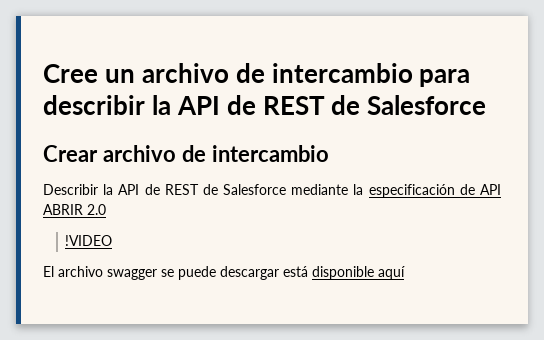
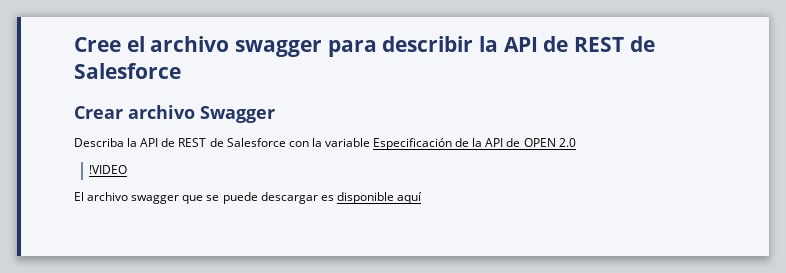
[104,63,413,83] un archivo de intercambio -> [126,36,323,57] el archivo swagger
[181,145,329,162] [43,184,502,198] [43,204,83,215] de intercambio // Describir la API de REST de Salesforce mediante la especificación de API ABRIR -> [200,106,275,123] [74,138,556,150] Swagger // Describa la API de REST de Salesforce con la variable Especificación de la API de OPEN
(157, 274) none -> [182,195,204,204] que
[283,266,308,277] está -> [320,195,334,201] es

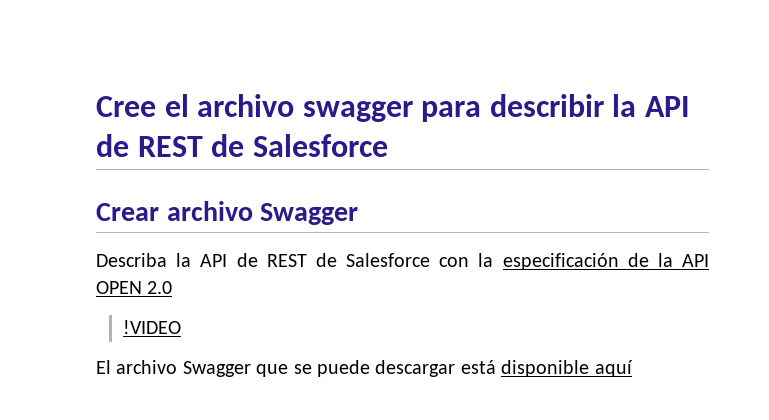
[324,138,453,150] variable Especificación -> [502,253,619,270] especificación
[506,138,521,147] de -> (709, 260) none
[131,195,180,204] swagger -> [182,361,251,377] Swagger
[320,195,334,201] es -> [460,360,496,374] está

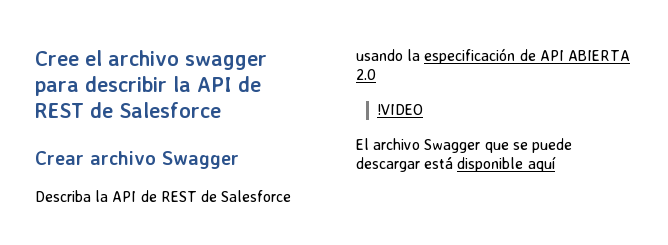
[439,257,470,267] con -> [356,49,403,61] usando
[657,253,709,267] [96,281,142,294] la API OPEN -> [539,50,630,61] API ABIERTA

